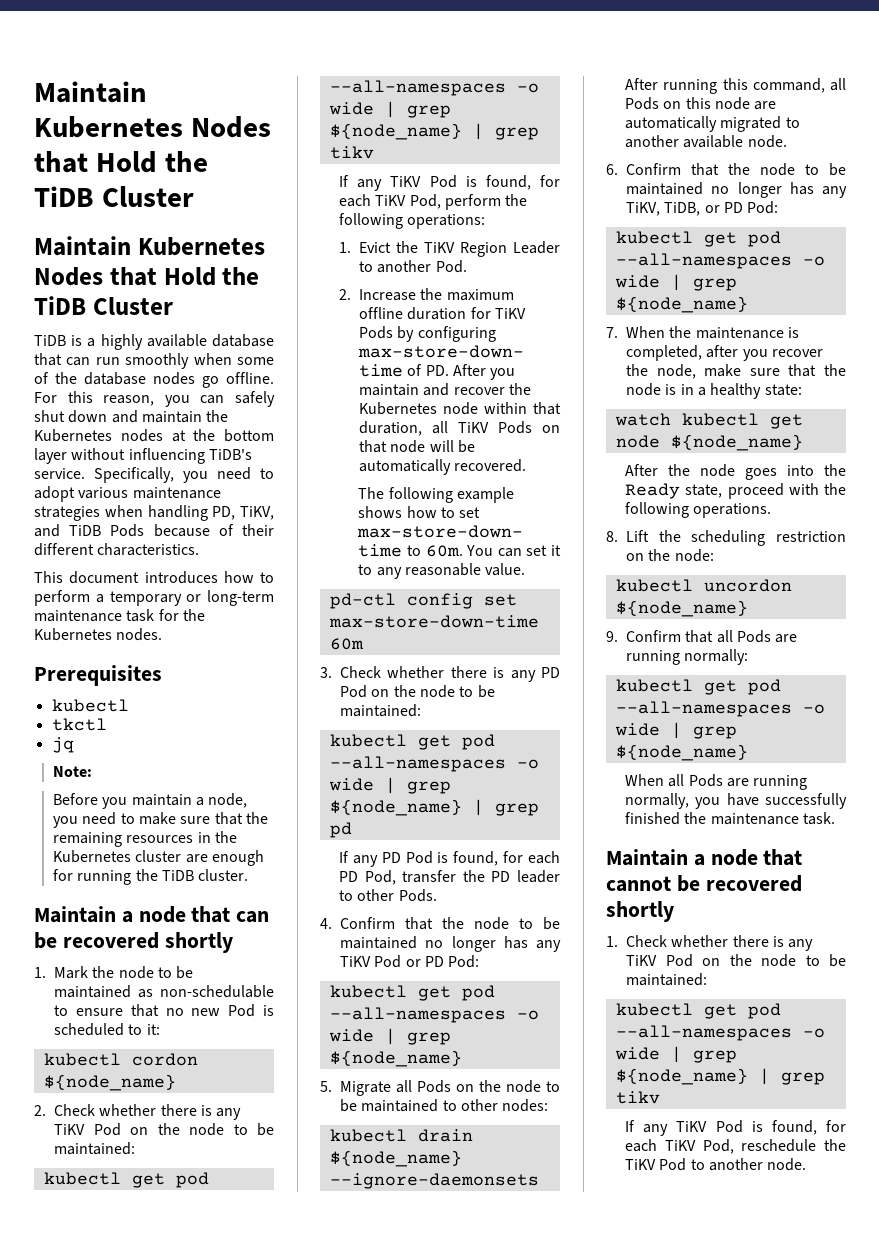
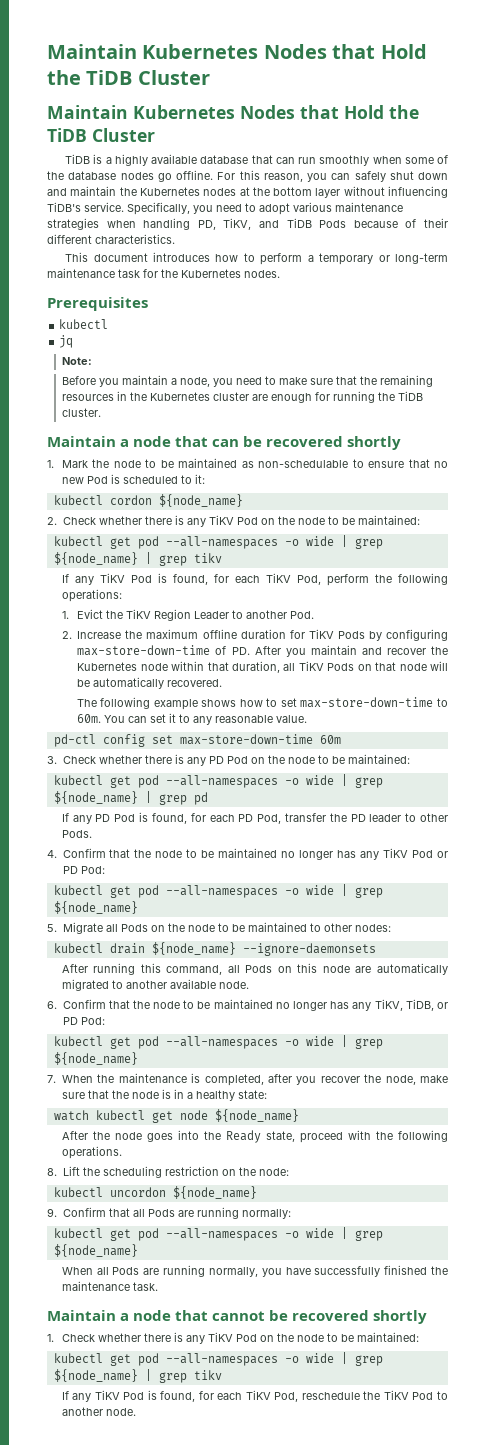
[51,718,107,731] // tkctl -> (109, 324) none

